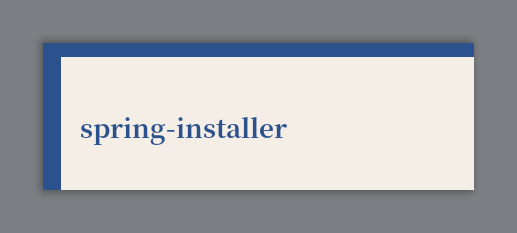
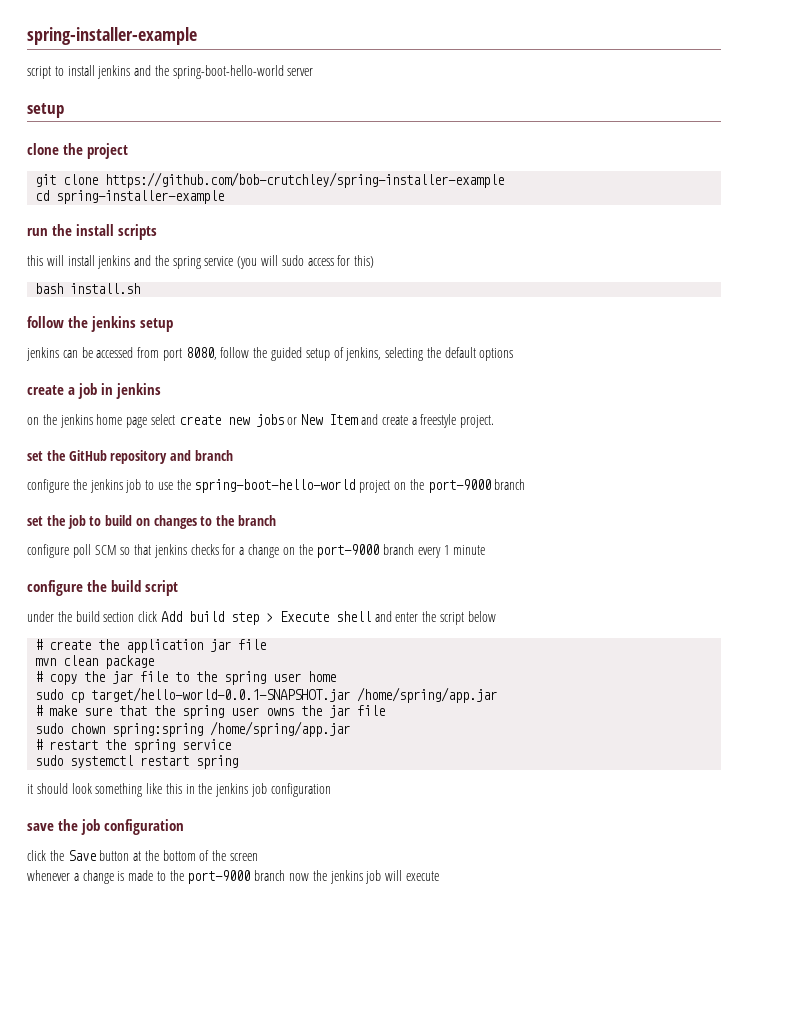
[80,117,287,145] spring-installer -> [27,27,197,45] [27,65,314,79] [27,103,64,118] [27,143,129,159] [35,172,505,188] [35,190,225,204] [27,224,158,240] [27,255,375,269] [35,283,141,294] [27,316,174,332] [26,347,514,361] [27,383,162,399] [27,414,495,428] [27,450,233,464] [27,479,526,493] [27,515,277,529] [27,544,486,558] [27,580,179,596] [27,611,496,625] [35,639,267,653] [35,655,155,669] [35,671,337,685] [35,687,498,703] [35,705,386,719] [35,721,351,737] [35,739,232,753] [35,755,239,769] [27,783,331,797] [27,819,185,835] [27,850,259,861] [27,870,439,884] spring-installer-example // script to install jenkins and the spring-boot-hello-world server // setup // clone the project // git clone https://github.com/bob-crutchley/spring-installer-example // cd spring-installer-example // run the install scripts // this will install jenkins and the spring service (you will sudo access for this) // bash install.sh // follow the jenkins setup // jenkins can be accessed from port 8080, follow the guided setup of jenkins, selecting the default options // create a job in jenkins // on the jenkins home page select create new jobs or New Item and create a freestyle project. // set the GitHub repository and branch // configure the jenkins job to use the spring-boot-hello-world project on the port-9000 branch // set the job to build on changes to the branch // configure poll SCM so that jenkins checks for a change on the port-9000 branch every 1 minute // configure the build script // under the build section click Add build step > Execute shell and enter the script below // # create the application jar file // mvn clean package // # copy the jar file to the spring user home // sudo cp target/hello-world-0.0.1-SNAPSHOT.jar /home/spring/app.jar // # make sure that the spring user owns the jar file // sudo chown spring:spring /home/spring/app.jar // # restart the spring service // sudo systemctl restart spring // it should look something like this in the jenkins job configuration // save the job configuration // click the Save button at the bottom of the screen // whenever a change is made to the port-9000 branch now the jenkins job will execute

